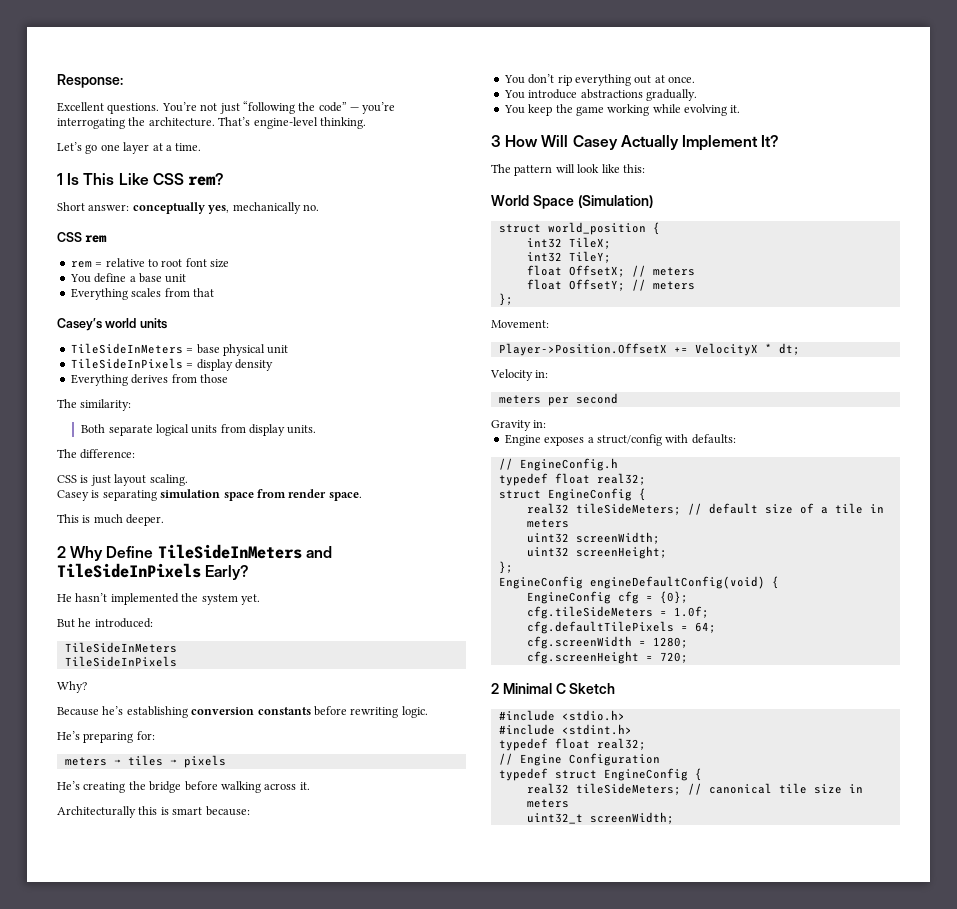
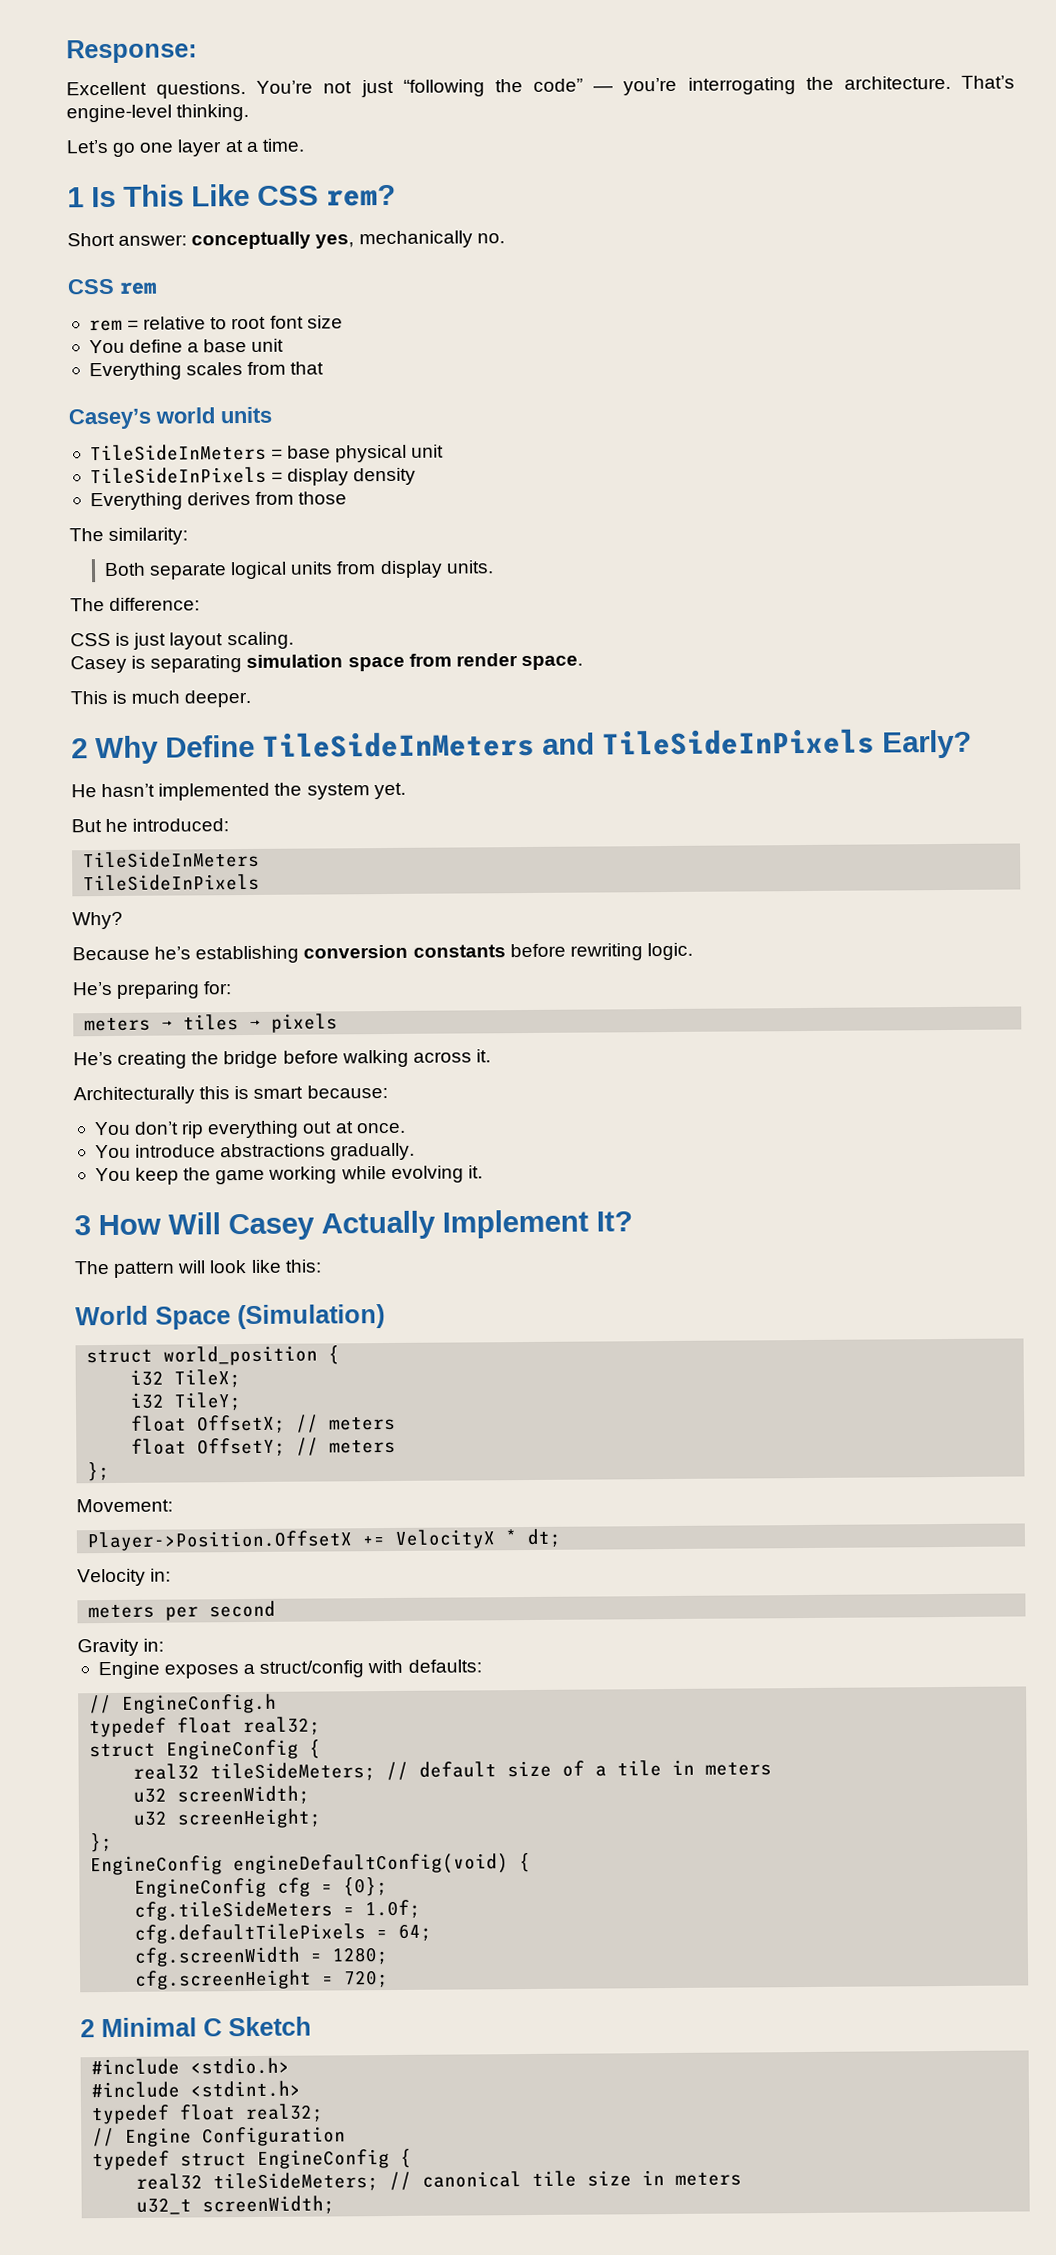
[526,238,562,248] int32 -> [130,1369,165,1386] i32
[526,252,562,262] int32 -> [130,1392,166,1409] i32
[526,533,569,543] uint32 -> [133,1787,168,1803] u32
[526,547,569,557] uint32 -> [133,1810,168,1826] u32
[526,813,583,824] uint32_t -> [136,2197,193,2215] u32_t

